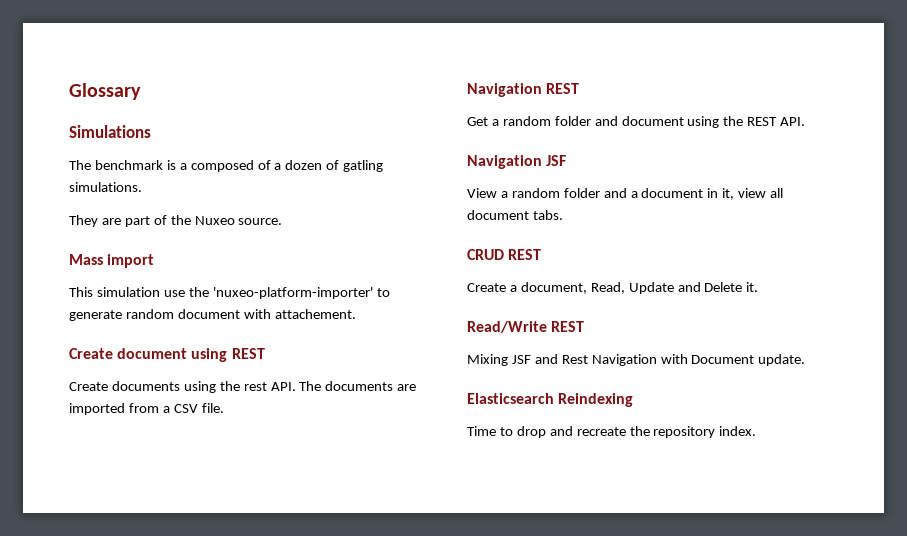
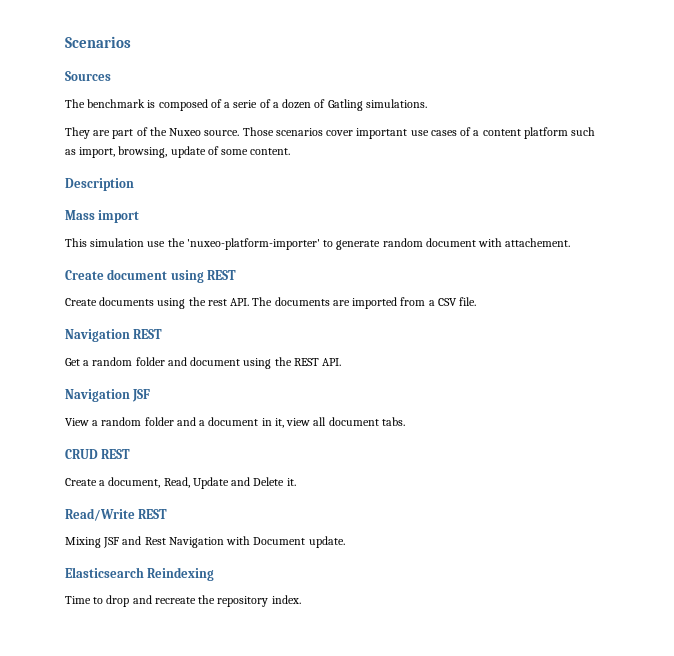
[69,83,141,100] [69,125,151,138] Glossary // Simulations -> [65,36,131,48] [65,71,111,81] Scenarios // Sources
[179,160,254,172] a composed -> [158,99,258,111] composed of a serie
[343,160,384,172] gatling -> [327,99,363,111] Gatling
(283, 221) none -> [242,127,596,139] [65,146,291,158] [65,178,134,191] Those scenarios cover important use cases of a content platform such as import, browsing, update of some content. // Description

